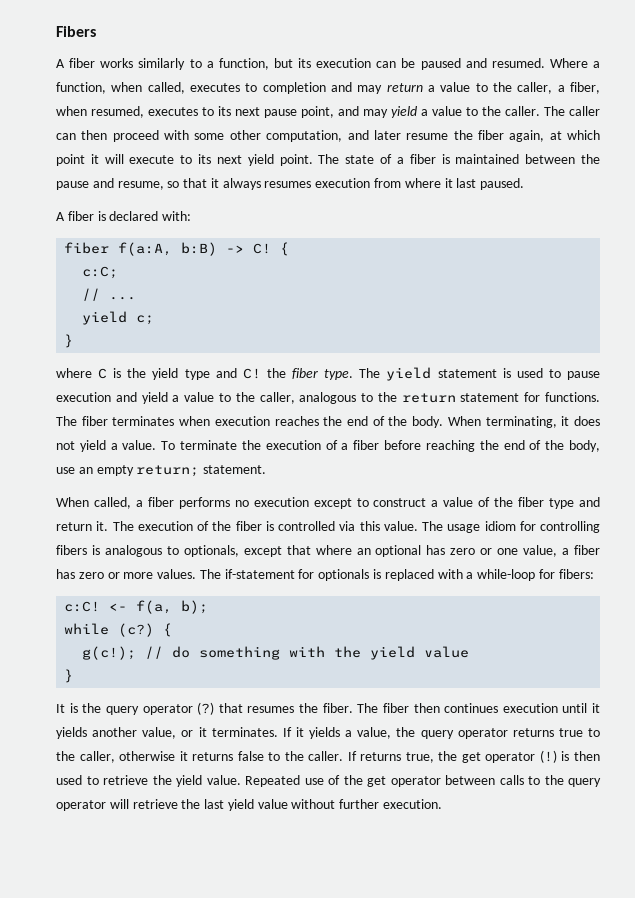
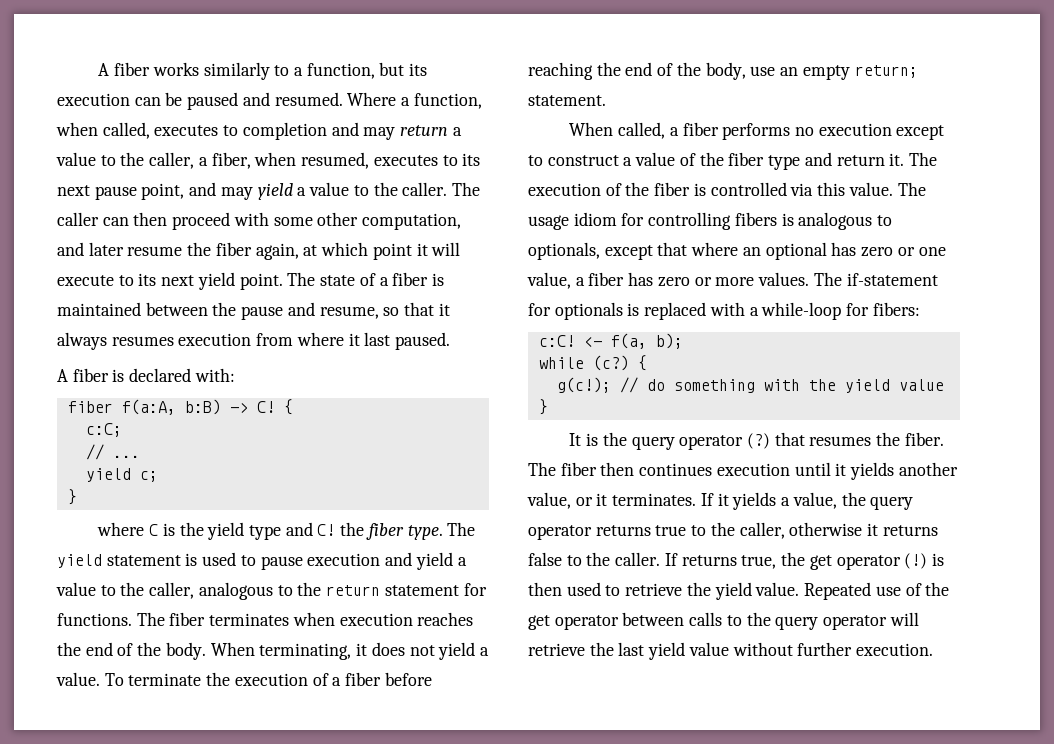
[56,26,96,37] Fibers // -> (98, 69) none

